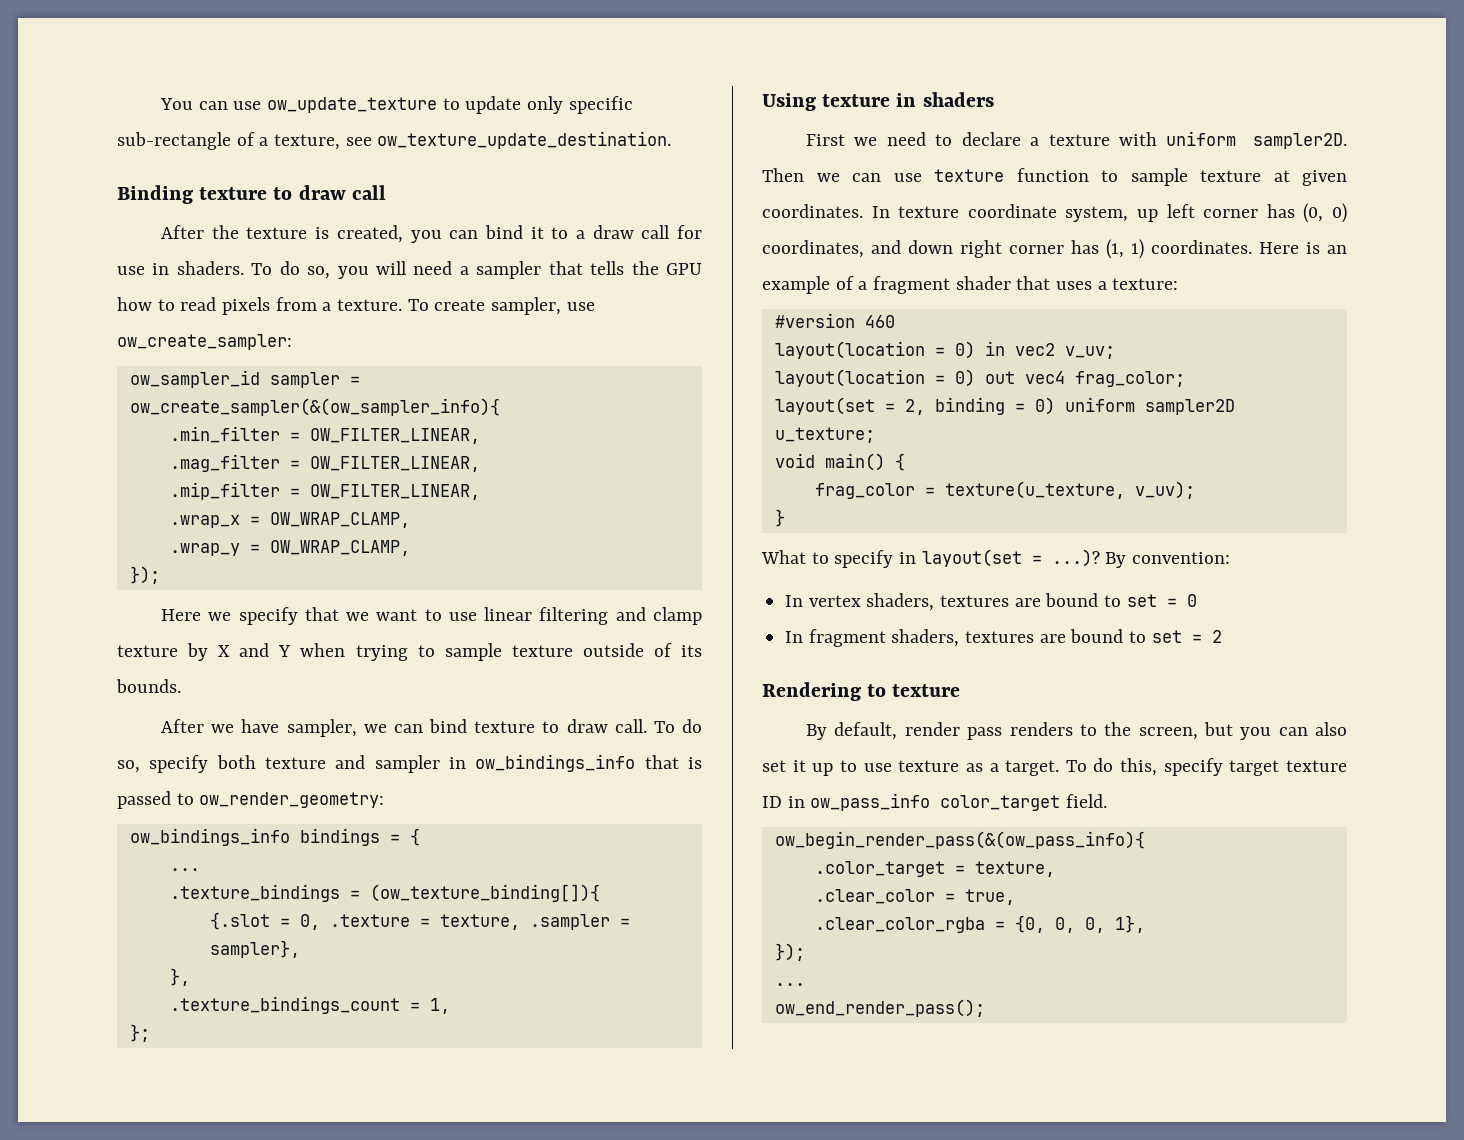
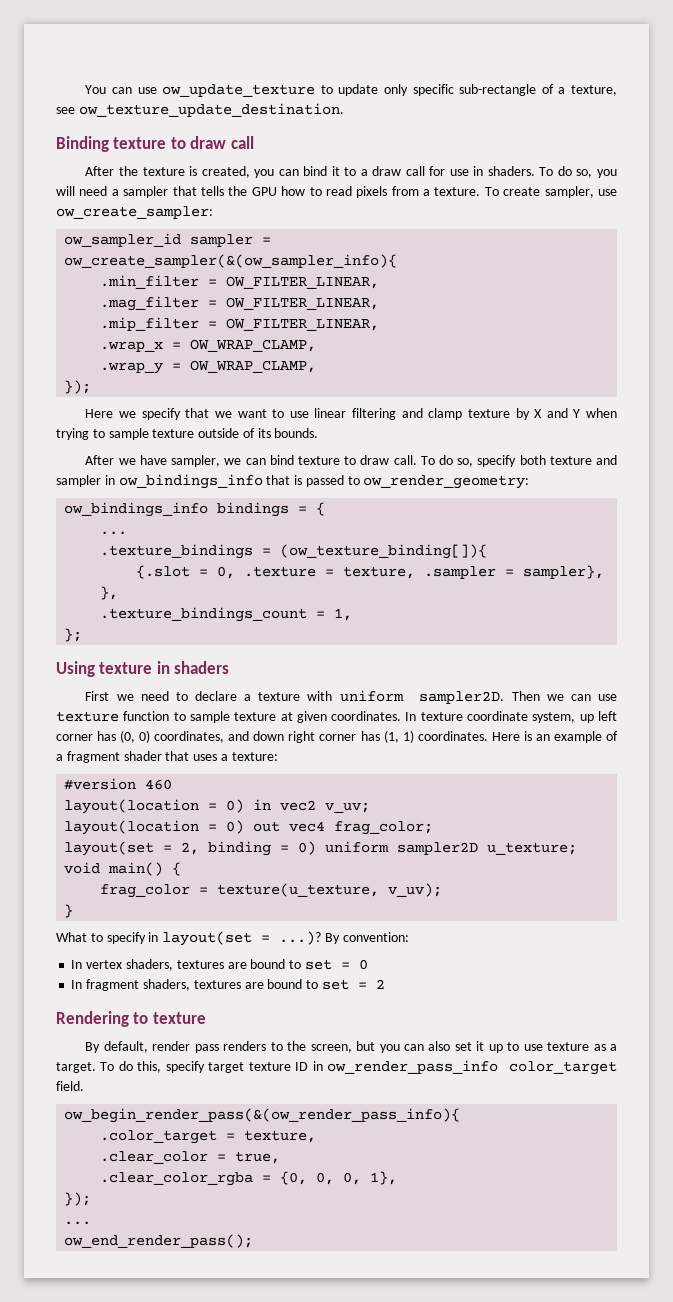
[810,793,931,811] ow_pass_info -> [327,1060,499,1074] ow_render_pass_info
[774,831,1145,849] ow_begin_render_pass(&(ow_pass_info){ -> [64,1108,461,1123] ow_begin_render_pass(&(ow_render_pass_info){

